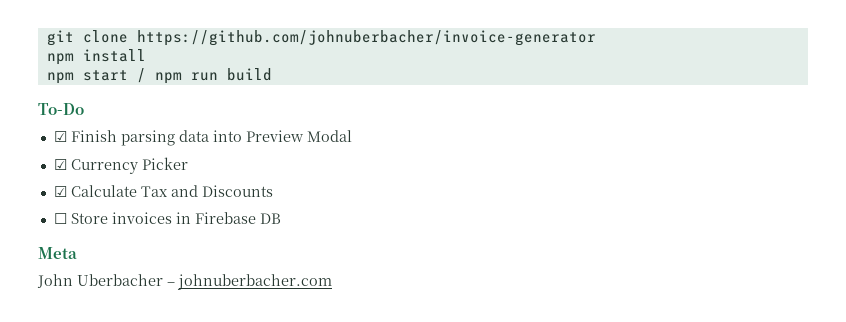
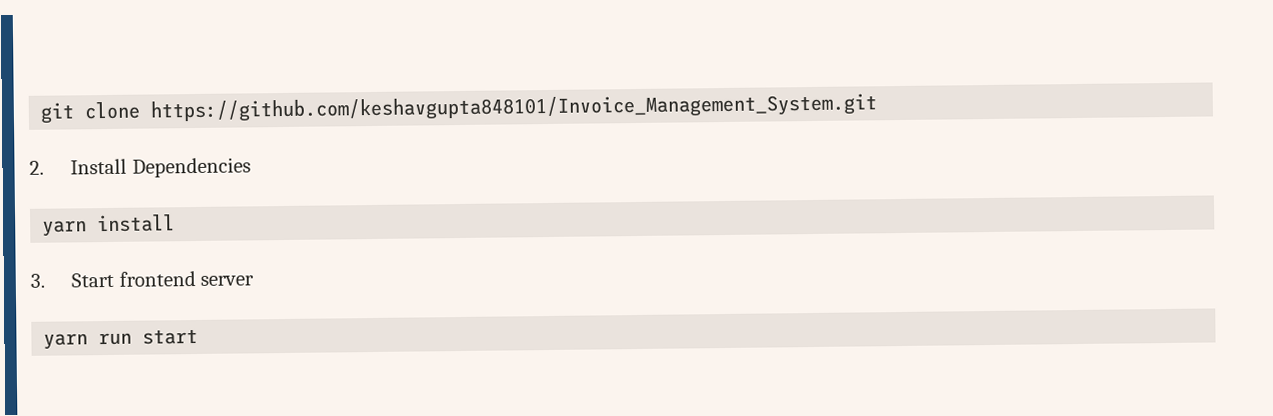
[136,30,596,46] [46,49,146,65] [46,68,272,84] [38,103,84,115] [53,130,352,146] [53,157,188,174] [53,185,273,197] [53,212,281,224] [38,247,77,259] [37,274,332,290] https://github.com/johnuberbacher/invoice-generator // npm install // npm start / npm run build // To-Do // ☑ Finish parsing data into Preview Modal // ☑ Currency Picker // ☑ Calculate Tax and Discounts // ☐ Store invoices in Firebase DB // Meta // John Uberbacher – johnuberbacher.com -> [150,93,878,123] [29,157,251,178] [42,214,176,237] [30,271,255,288] [43,328,199,350] https://github.com/keshavgupta848101/Invoice_Management_System.git // 2. Install Dependencies // yarn install // 3. Start frontend server // yarn run start

